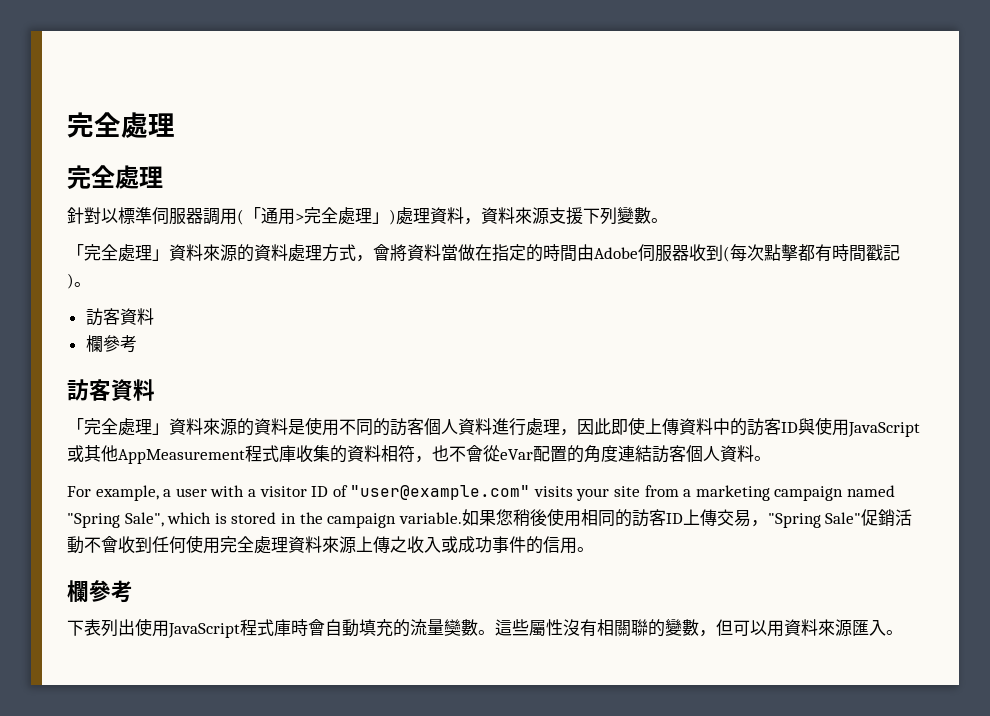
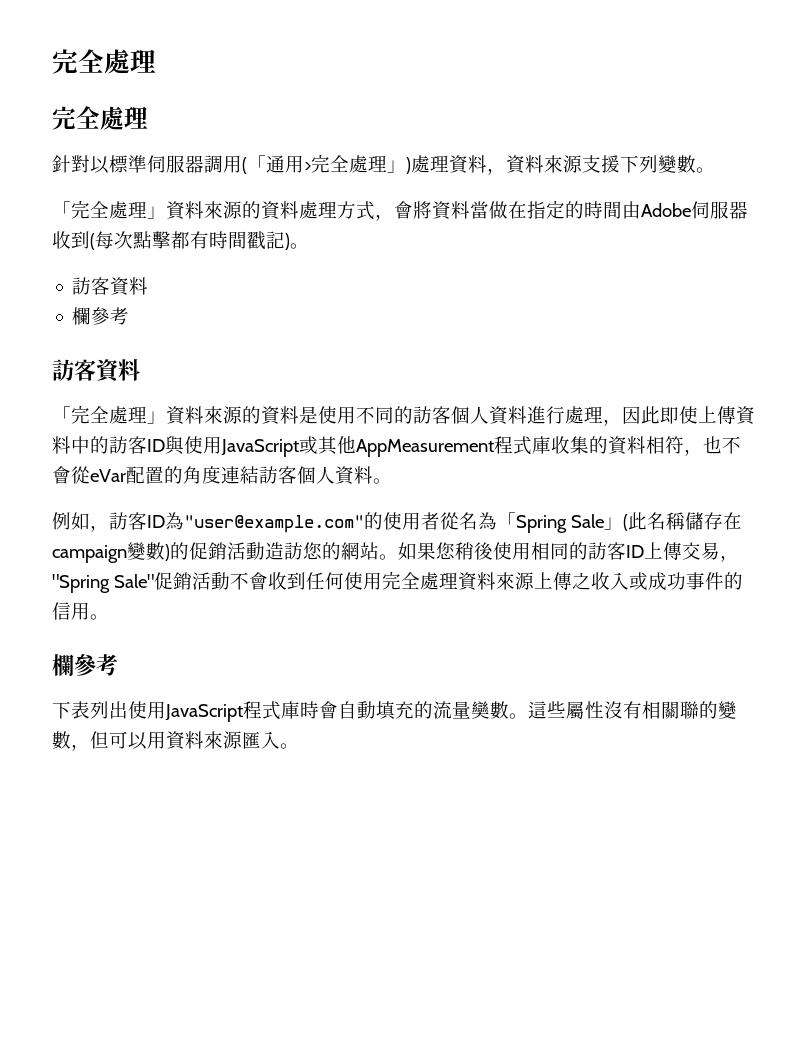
[67,485,896,501] [67,512,462,528] For example, a user with a visitor ID of "user@example.com" visits your site from a marketing campaign named "Spring Sale", which is stored in the campaign variable. -> [52,512,742,533] [52,542,398,563] 例如，訪客ID為"user@example.com"的使用者從名為「Spring Sale」(此名稱儲存在campaign變數)的促銷活動造訪您的網站。

